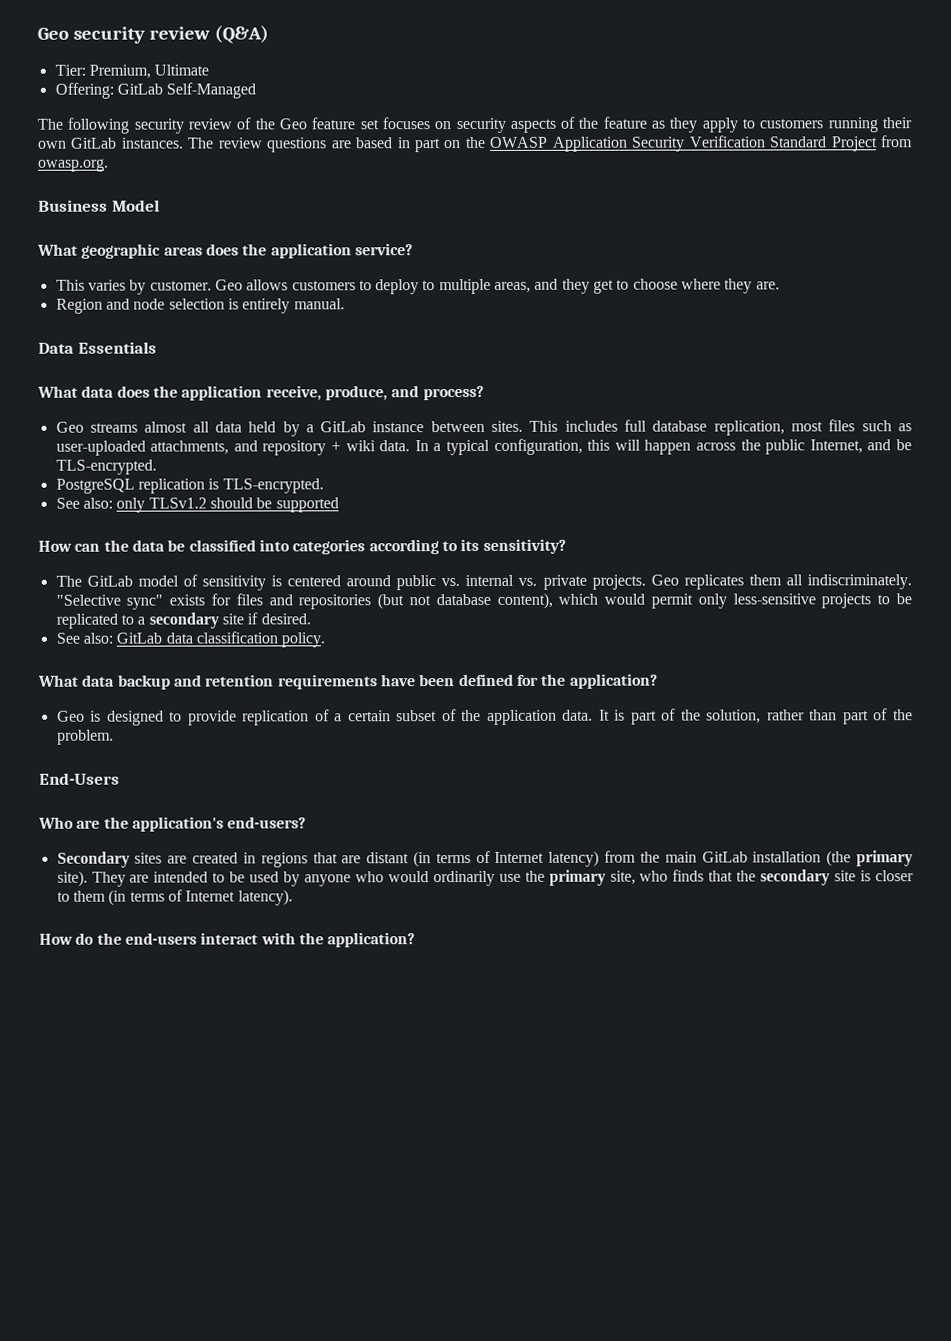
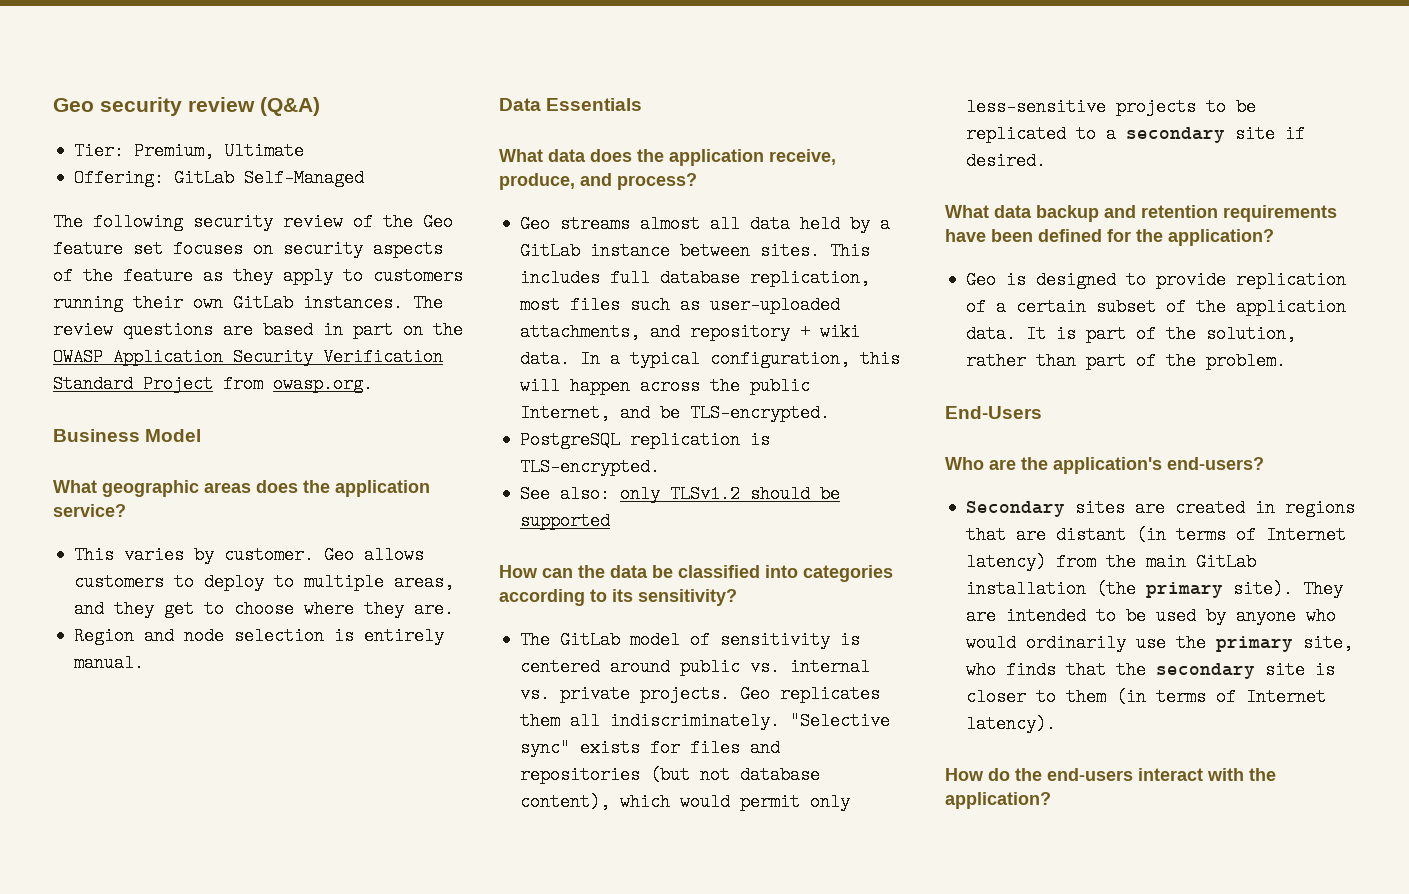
[55,631,326,648] // See also: GitLab data classification policy. -> (1047, 161) none

